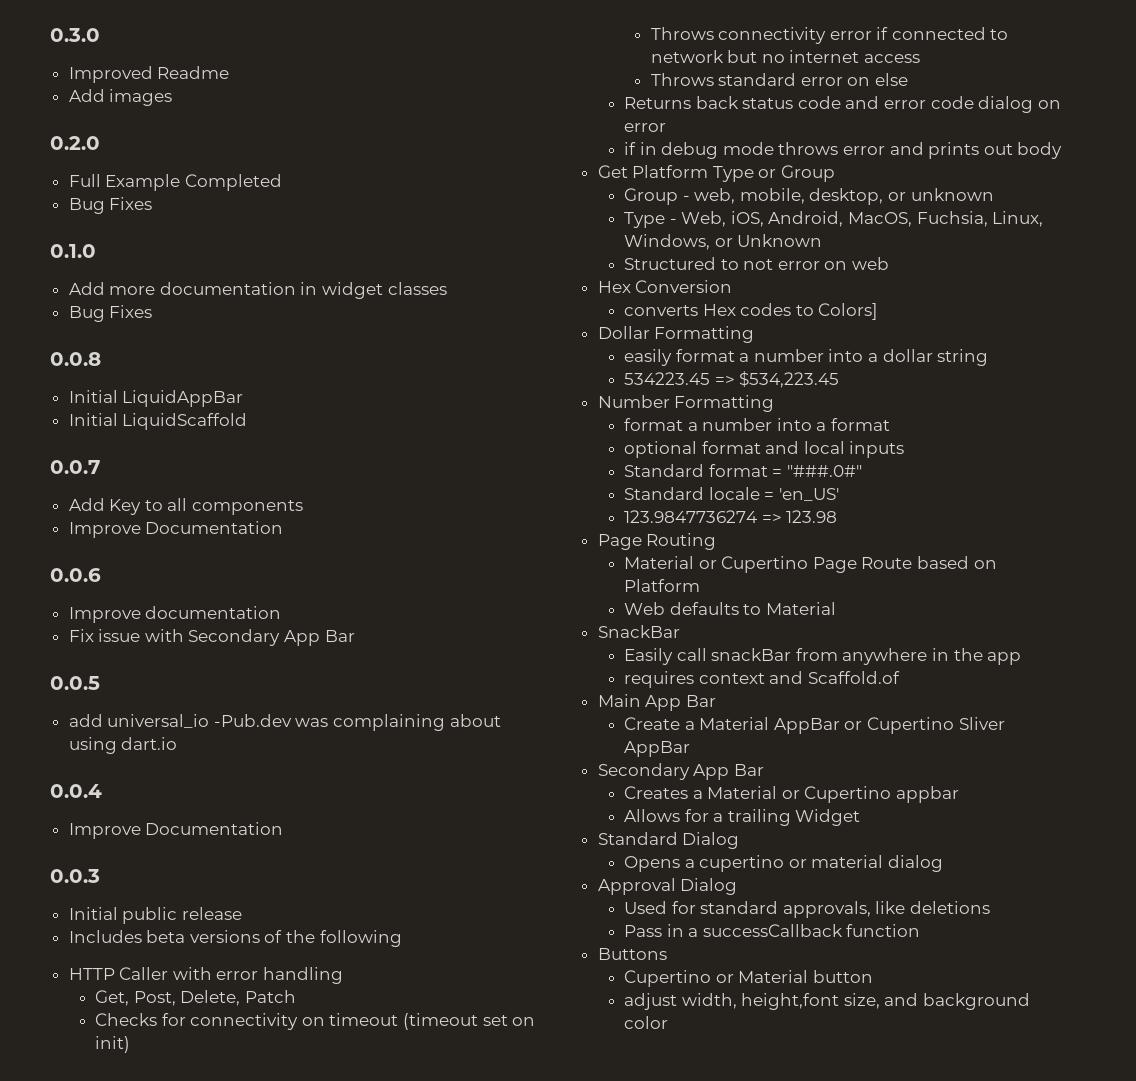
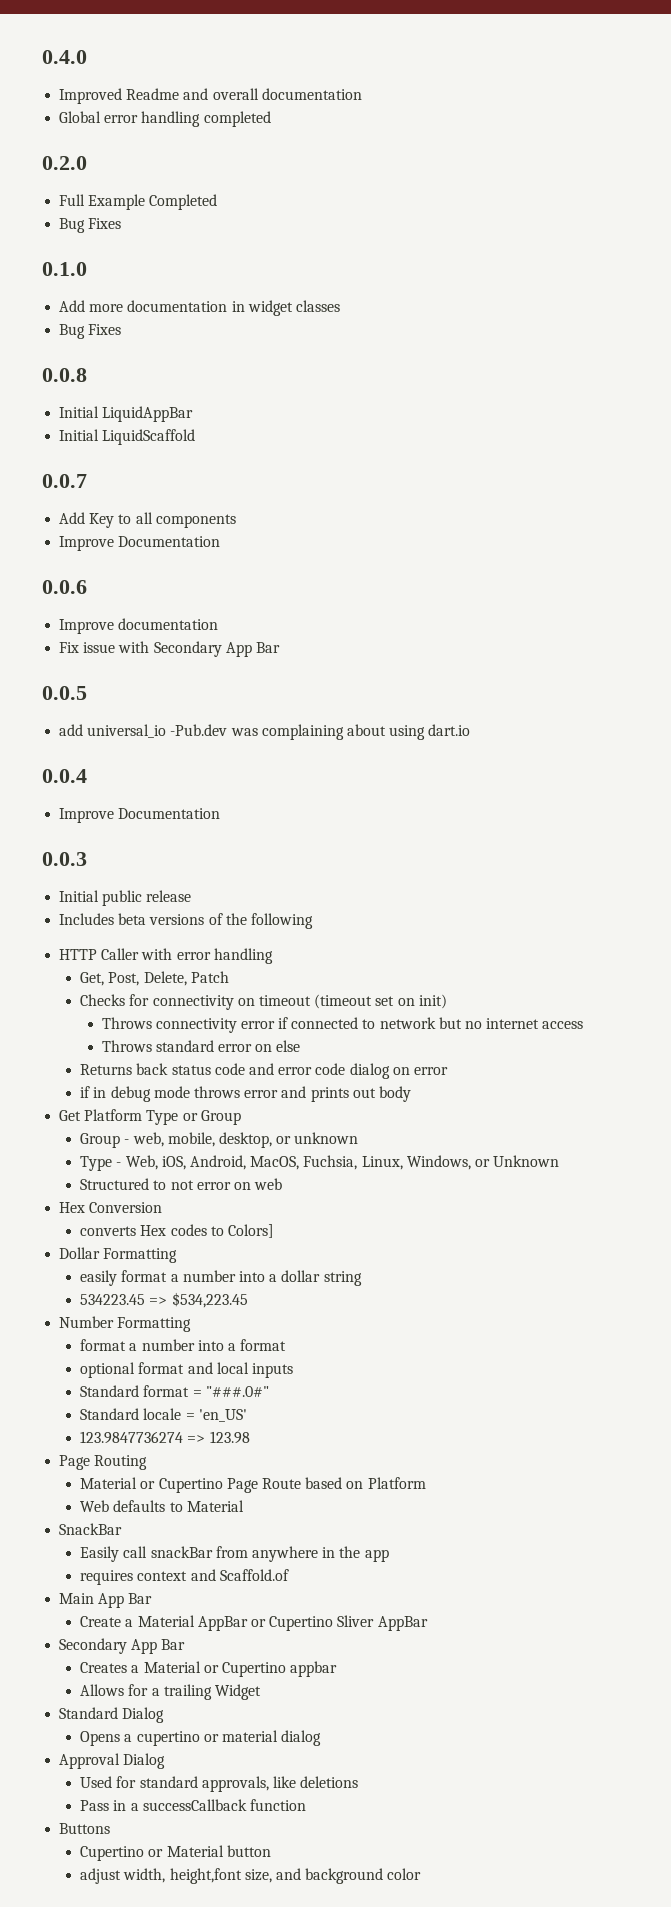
[50,28,100,42] 0.3.0 -> [42,50,87,64] 0.4.0
[68,89,173,106] // Add images -> [183,88,362,100] [59,111,271,127] and overall documentation // Global error handling completed

